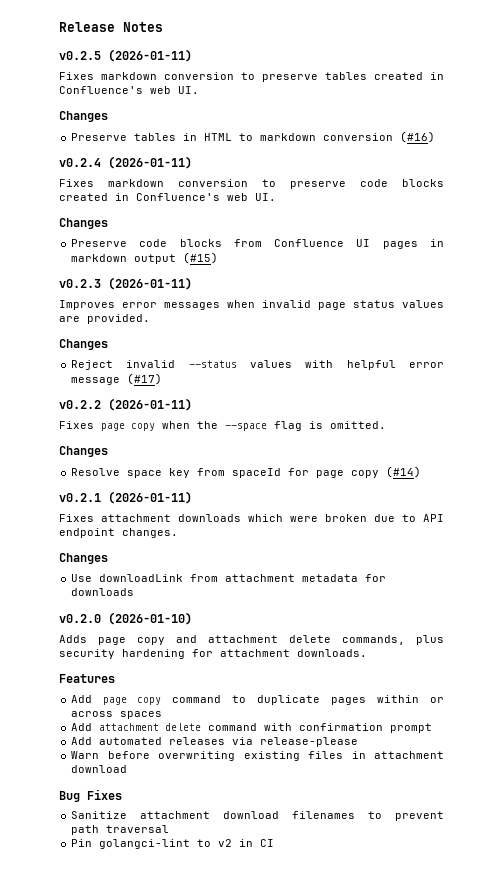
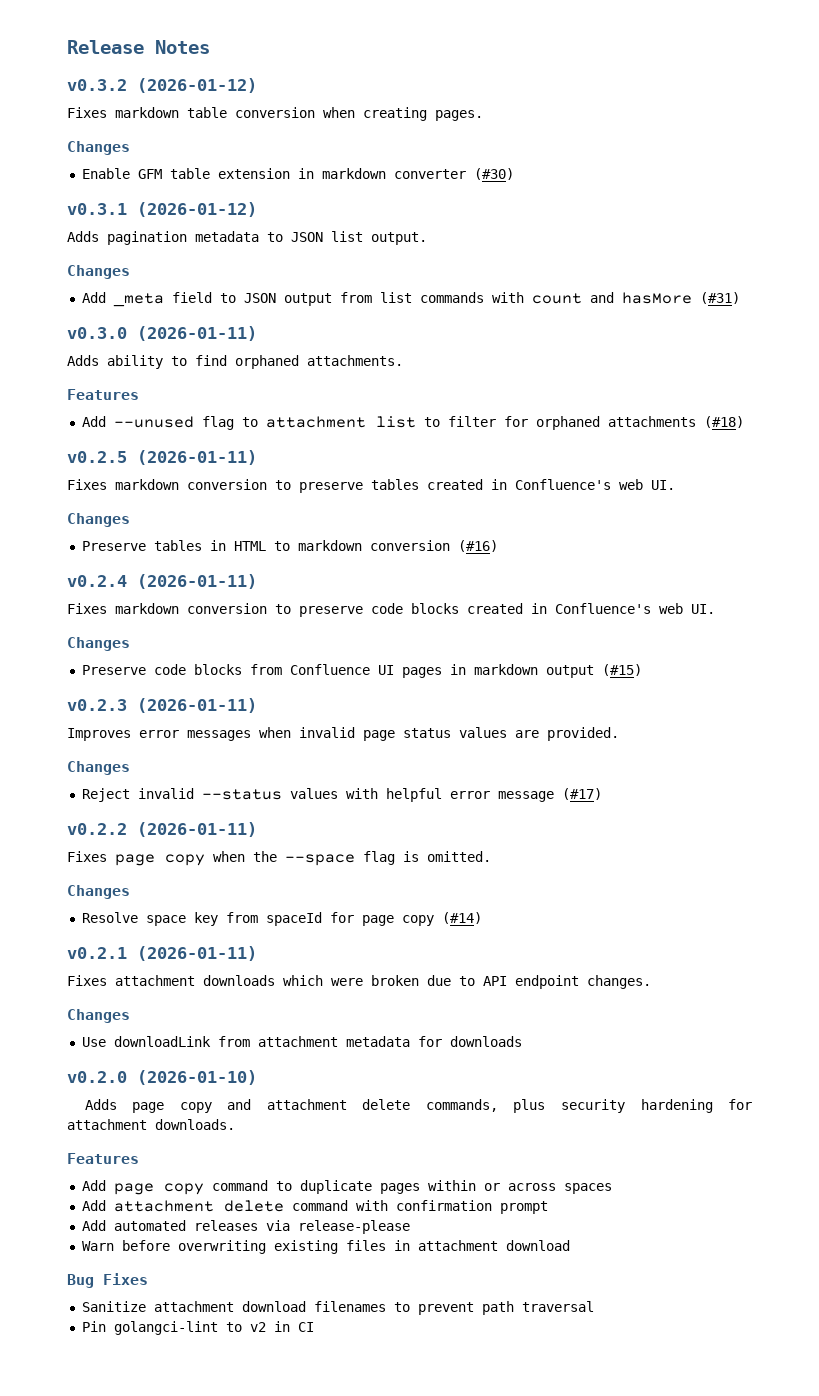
(163, 27) none -> [67,78,257,93] [67,107,483,121] [67,141,130,155] [81,168,514,180] [67,202,257,217] [67,231,427,245] [67,265,130,279] [81,292,740,307] [67,326,257,341] [67,355,403,369] [67,389,139,400] [81,416,744,430] // v0.3.2 (2026-01-12) // Fixes markdown table conversion when creating pages. // Changes // Enable GFM table extension in markdown converter (#30) // v0.3.1 (2026-01-12) // Adds pagination metadata to JSON list output. // Changes // Add _meta field to JSON output from list commands with count and hasMore (#31) // v0.3.0 (2026-01-11) // Adds ability to find orphaned attachments. // Features // Add --unused flag to attachment list to filter for orphaned attachments (#18)

